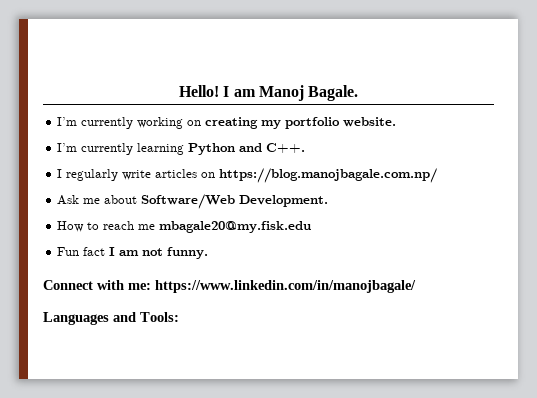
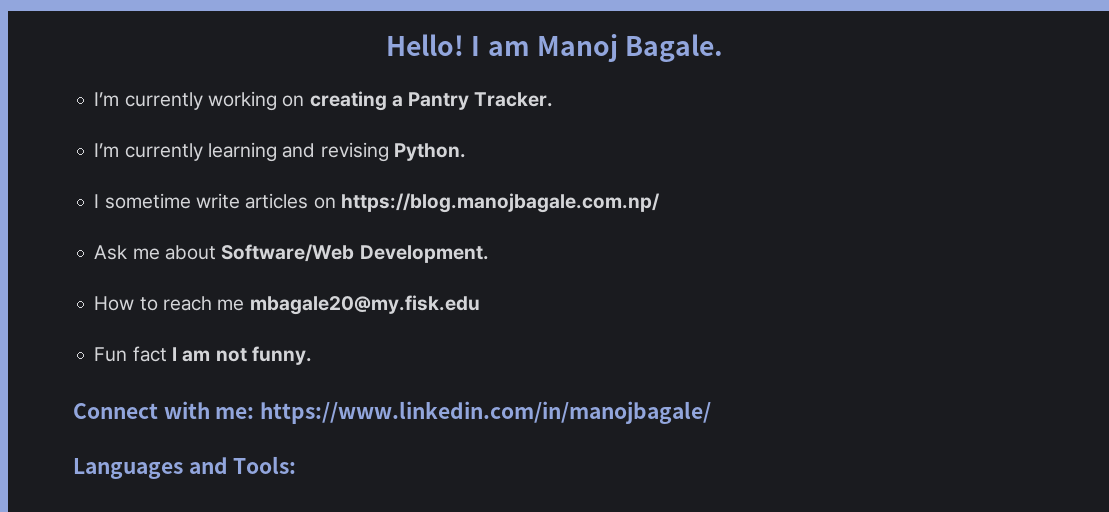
[261,117,397,129] my portfolio website. -> [391,92,554,110] a Pantry Tracker.
[188,143,306,155] [57,169,119,181] Python and C++. // I regularly -> [282,142,466,162] [94,193,191,209] and revising Python. // I sometime

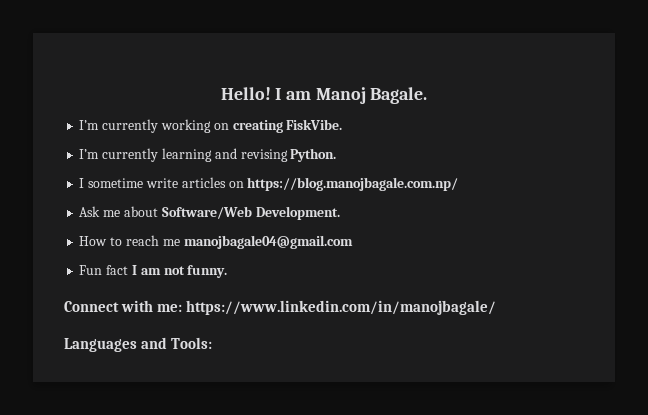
[391,92,554,110] a Pantry Tracker. -> [286,119,343,130] FiskVibe.
[249,295,480,315] mbagale20@my.fisk.edu -> [183,235,353,249] manojbagale04@gmail.com

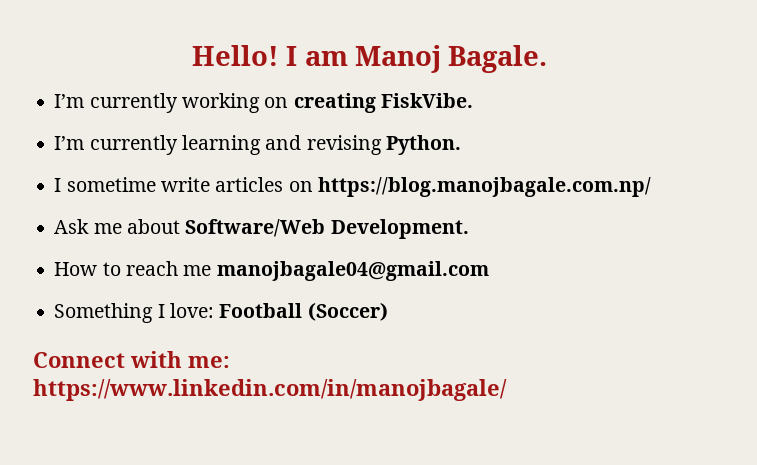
[79,265,228,278] Fun fact I am not funny. -> [54,302,388,323] Something I love: Football (Soccer)
[64,337,213,352] // Languages and Tools: -> (507, 390) none

